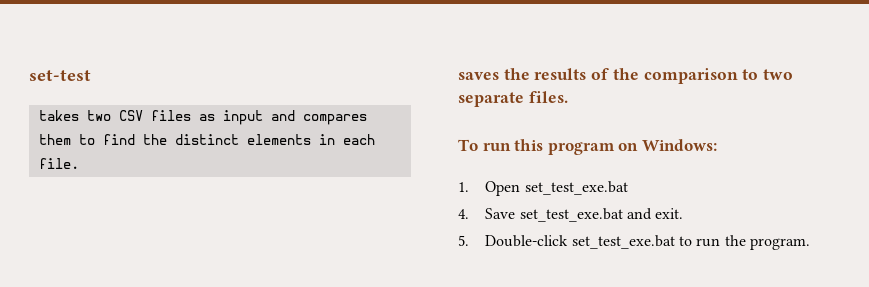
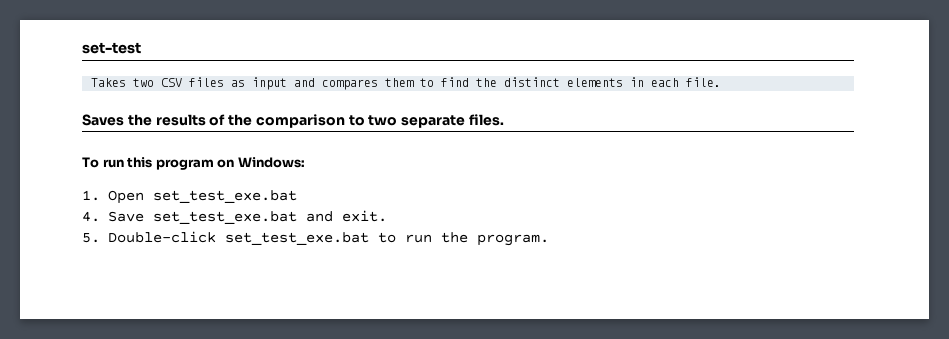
[38,110,79,121] takes -> [91,78,127,87] Takes
[458,72,499,80] saves -> [82,114,124,126] Saves

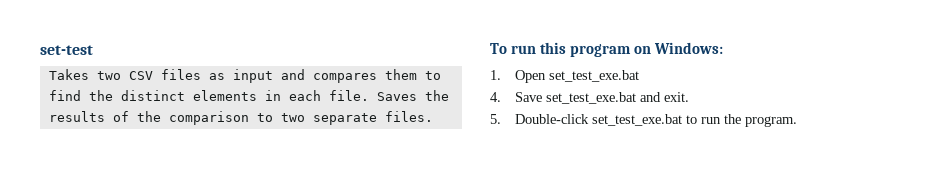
(722, 82) // -> (369, 95) none

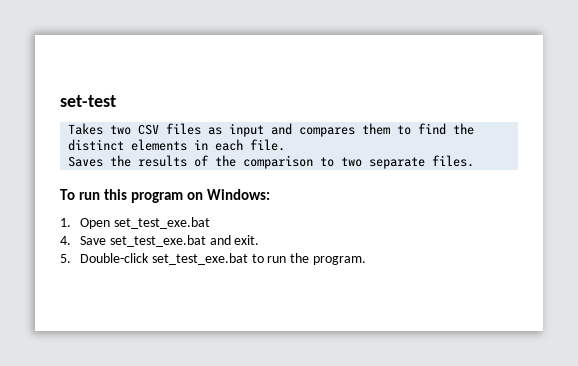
(369, 95) none -> (286, 145) //

